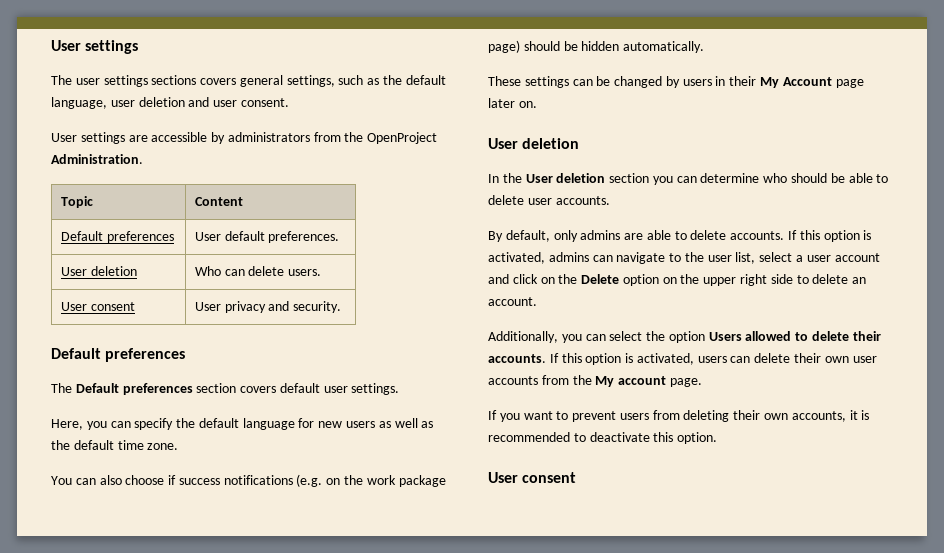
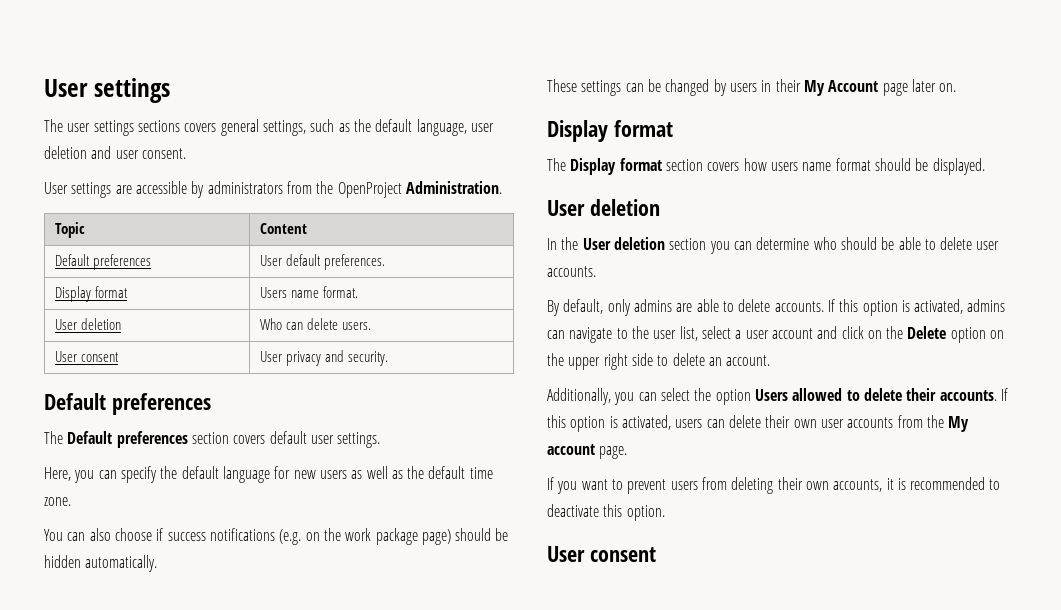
(340, 237) none -> [54,286,128,302] [259,286,358,298] // Display format | Users name format.
(537, 104) none -> [547,120,673,142] [547,158,985,175] // Display format // The Display format section covers how users name format should be displayed.

